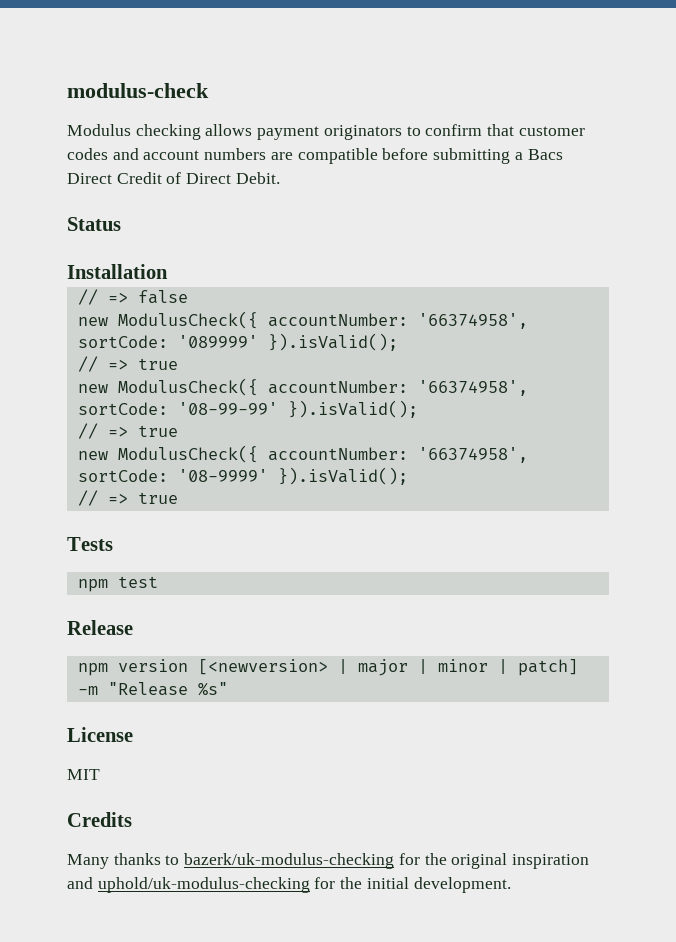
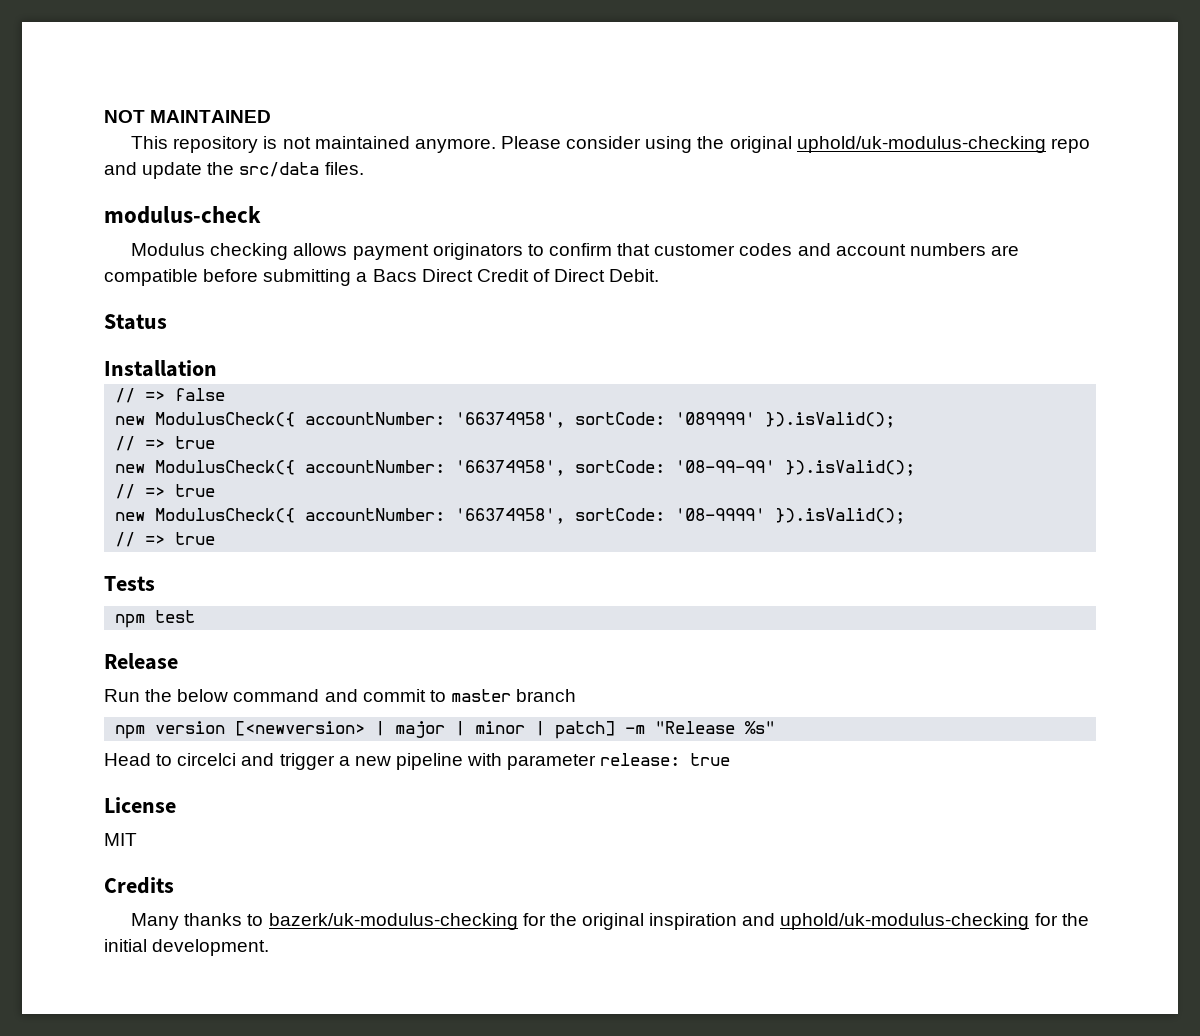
(67, 90) none -> [104,110,272,123] [131,136,1090,153] [104,162,364,179] NOT MAINTAINED // This repository is not maintained anymore. Please consider using the original uphold/uk-modulus-checking repo and update the src/data files. //
(133, 627) none -> [104,689,577,702] // Run the below command and commit to master branch
(228, 689) none -> [104,753,731,770] // Head to circelci and trigger a new pipeline with parameter release: true

